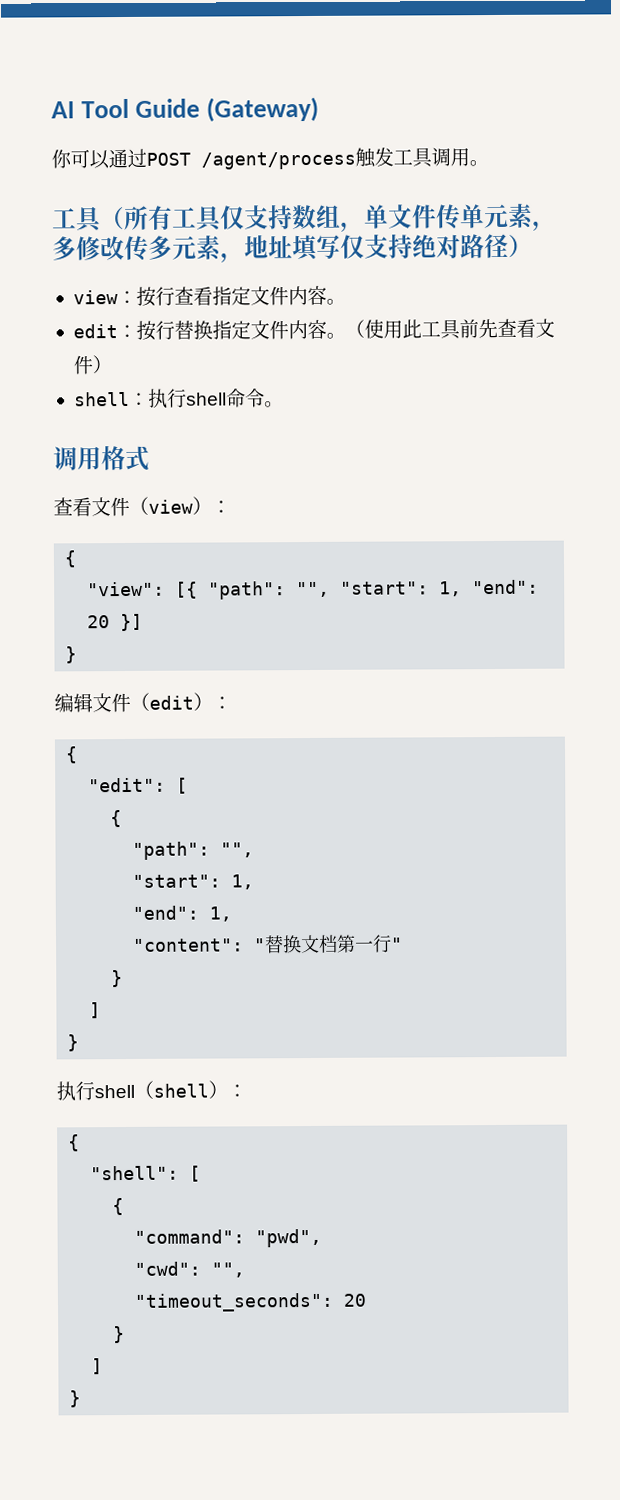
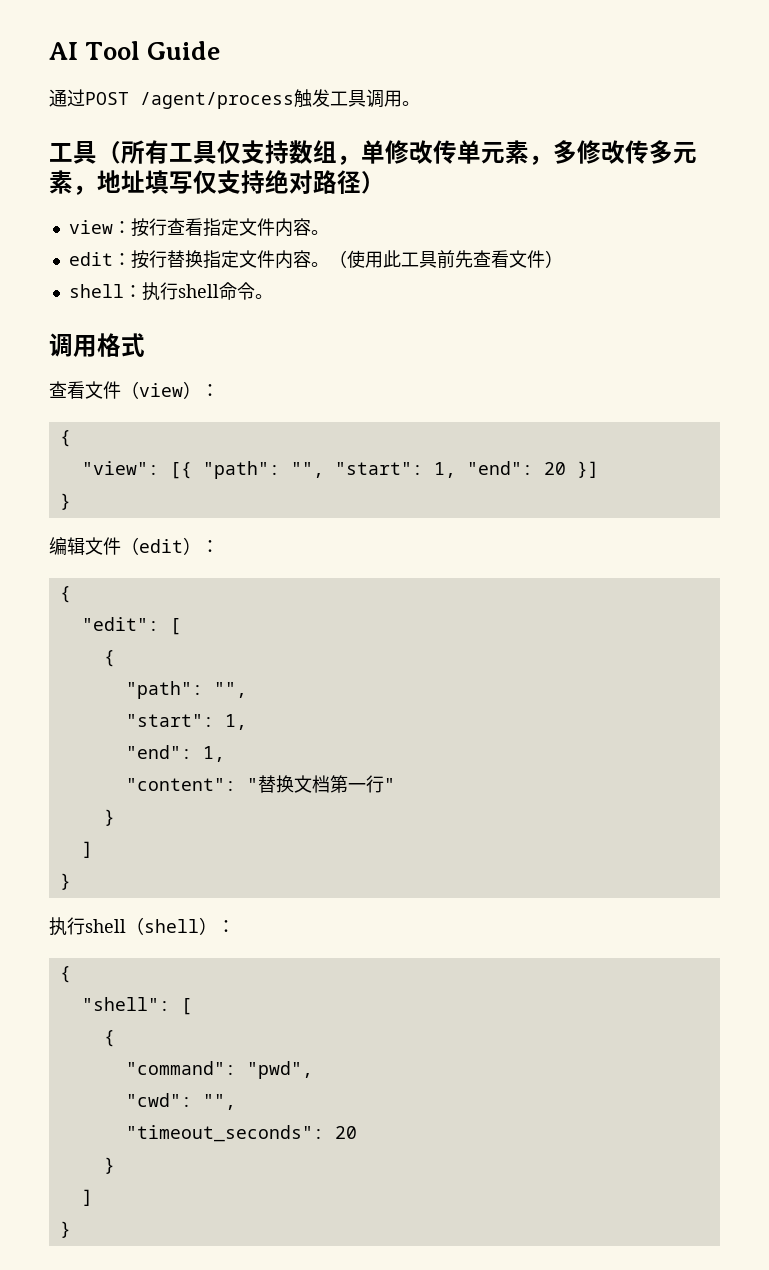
[205,96,319,122] [51,149,110,170] (Gateway) // 你可以 -> (221, 50) //
[388,204,437,229] 文件 -> [385,140,433,164] 修改

